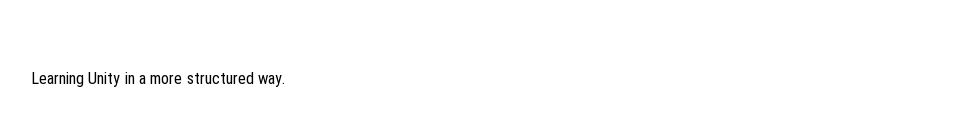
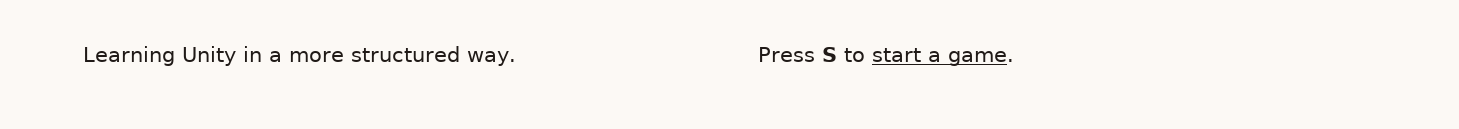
(285, 81) none -> [758,47,1014,66] // Press S to start a game.

